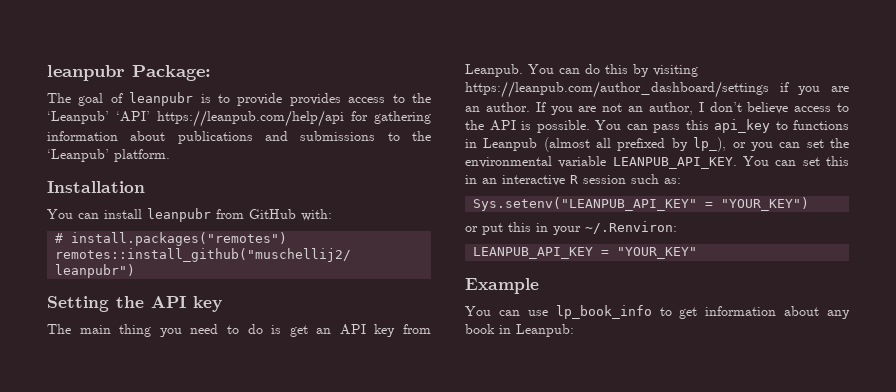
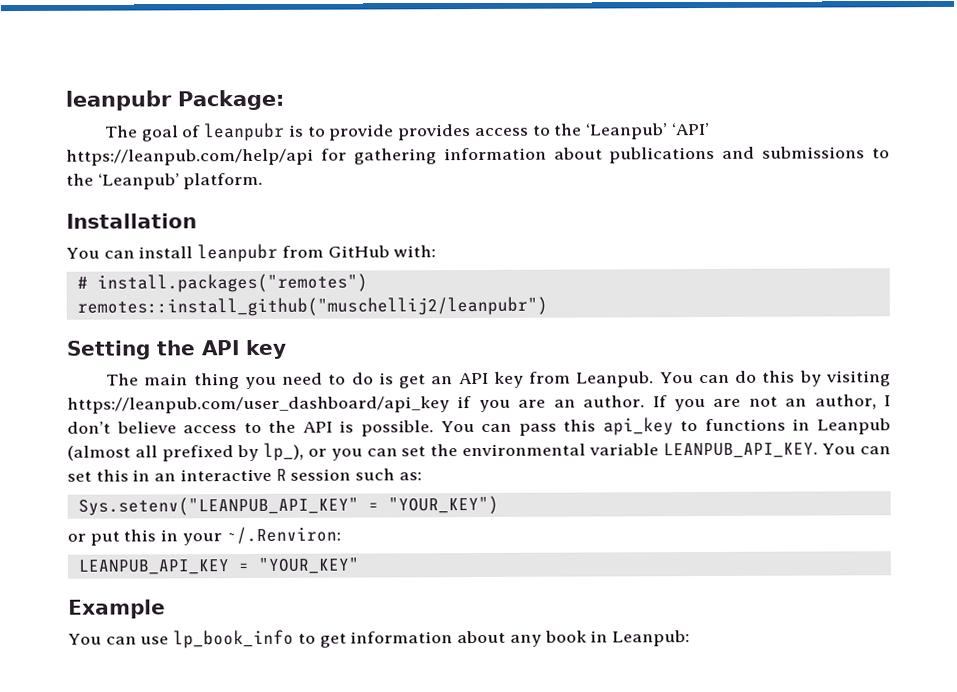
[465,81,769,98] https://leanpub.com/author_dashboard/settings -> [67,396,450,414] https://leanpub.com/user_dashboard/api_key

